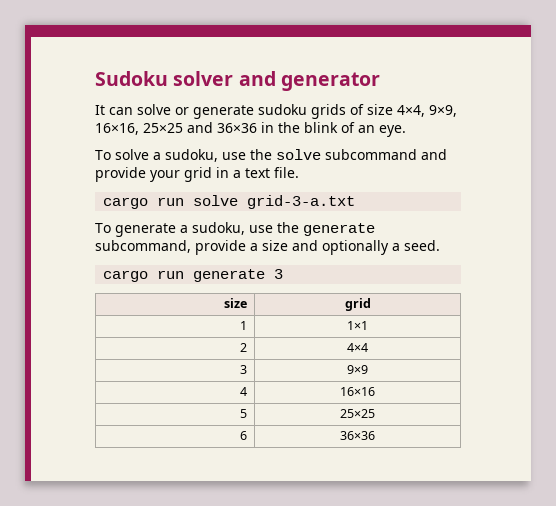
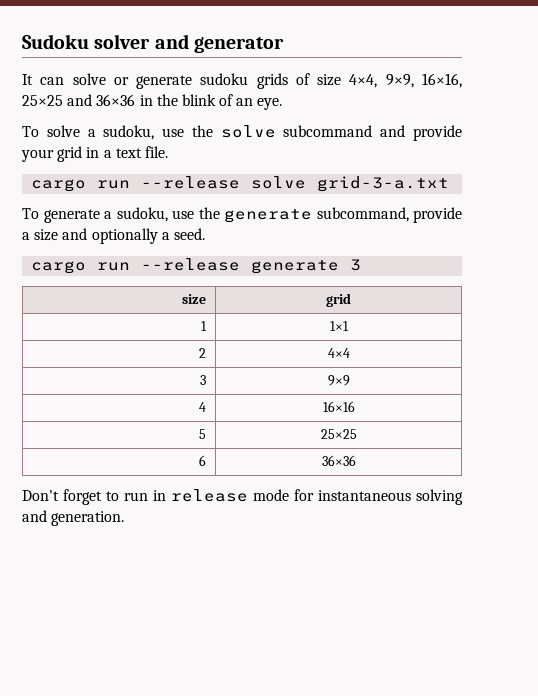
(185, 201) none -> [141,176,241,189] --release
(185, 274) none -> [141,258,241,271] --release
(375, 435) none -> [22,489,463,505] [22,510,125,526] // Don't forget to run in release mode for instantaneous solving and generation.

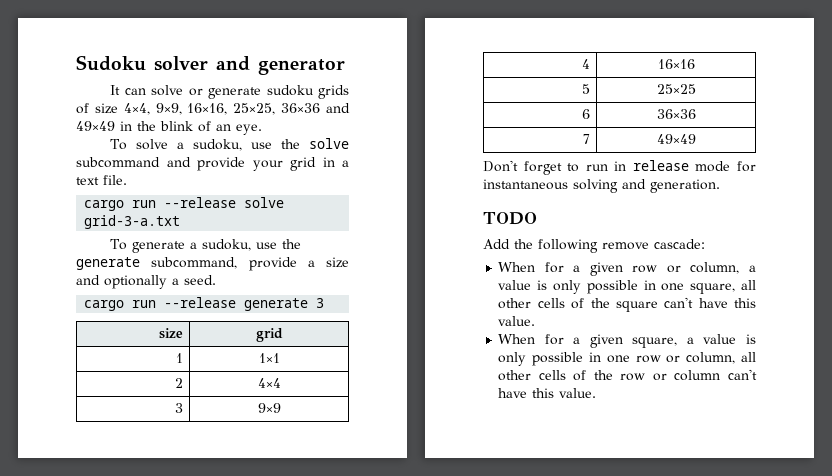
[22,94,136,106] 25×25 and 36×36 -> [233,103,350,115] [76,121,115,131] 25×25, 36×36 and 49×49
(356, 460) none -> [583,134,591,144] [656,134,696,144] // 7 | 49×49
(125, 518) none -> [483,212,537,225] [483,239,705,253] [498,262,756,276] [498,280,756,294] [498,297,756,312] [498,316,536,326] [498,334,756,348] [498,352,756,366] [498,369,757,381] [498,388,597,398] // TODO // Add the following remove cascade: // When for a given row or column, a value is only possible in one square, all other cells of the square can't have this value. // When for a given square, a value is only possible in one row or column, all other cells of the row or column can't have this value.

